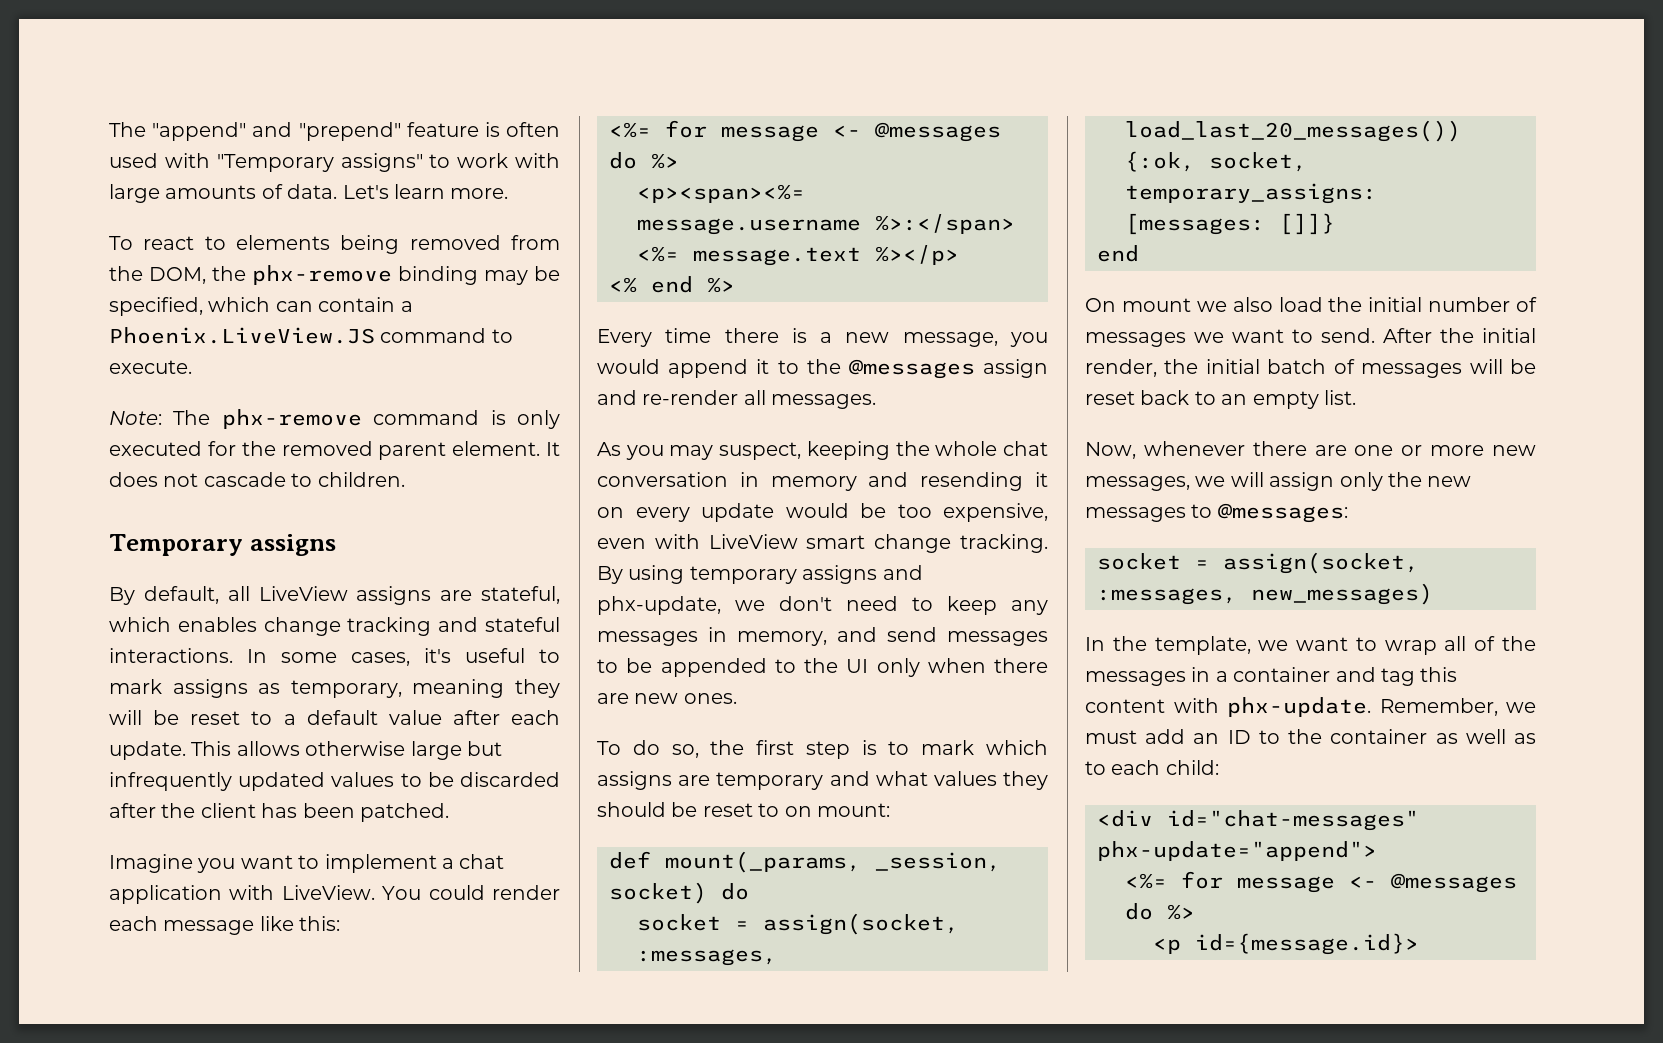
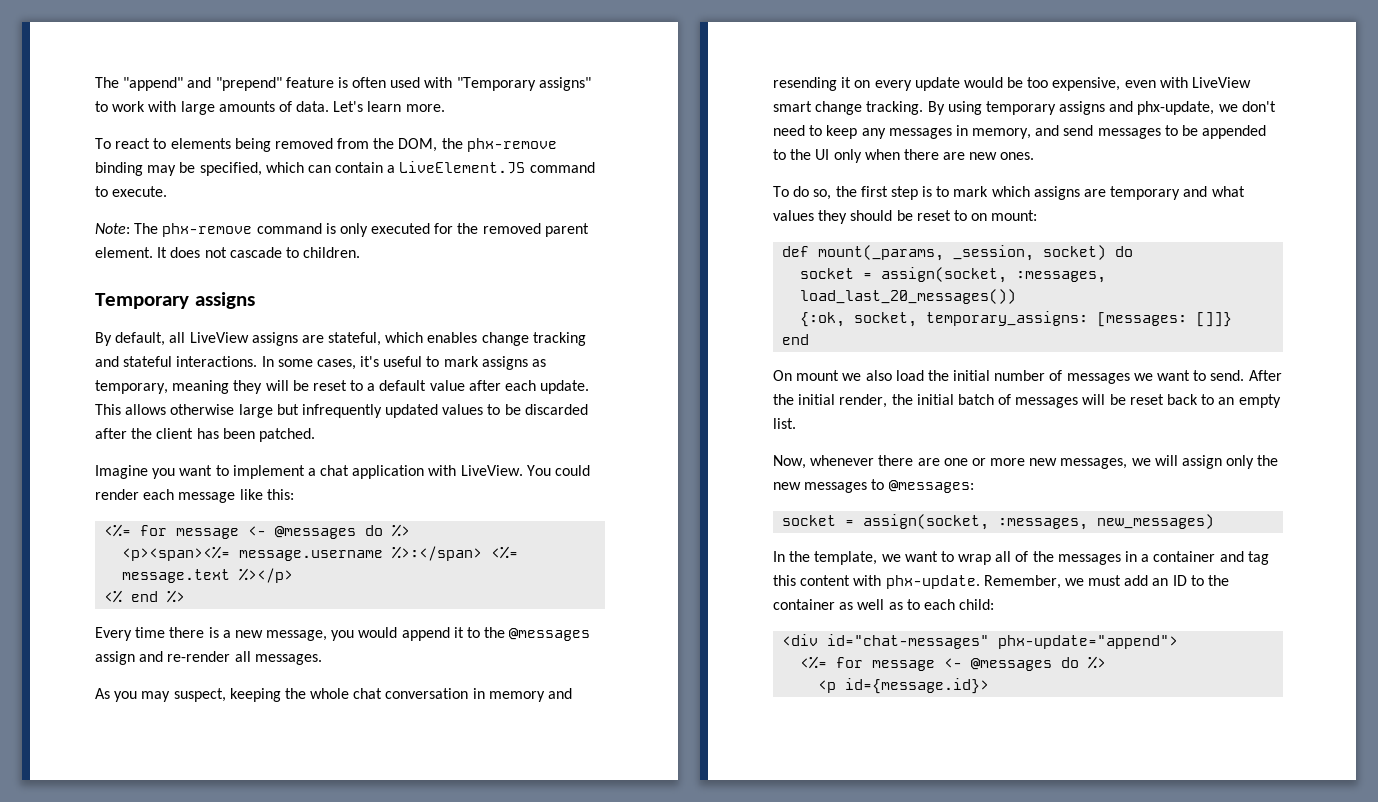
[109,327,375,344] Phoenix.LiveView.JS -> [399,161,526,174] LiveElement.JS

